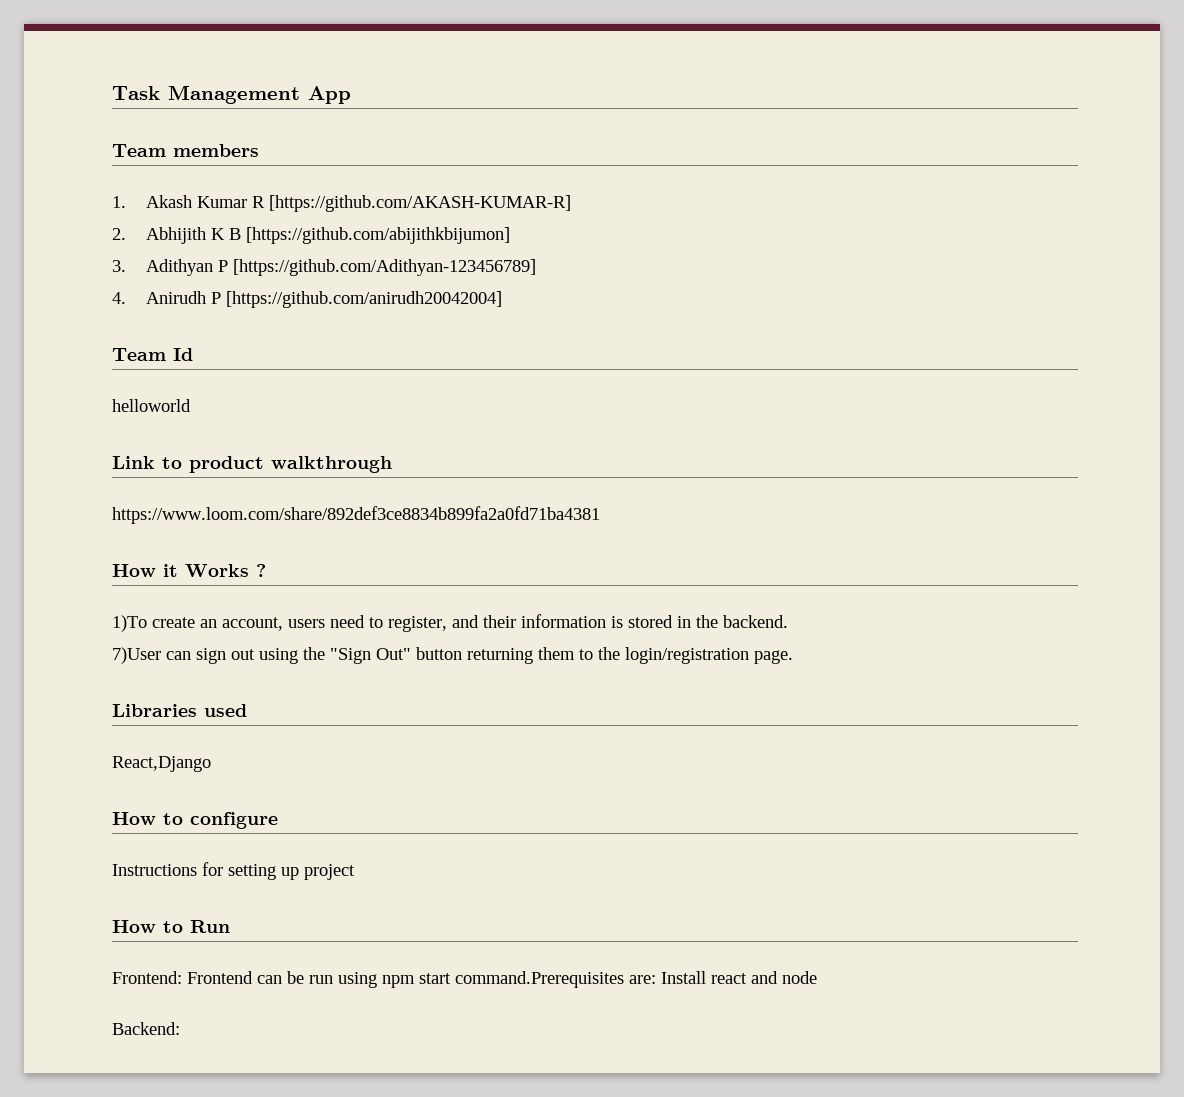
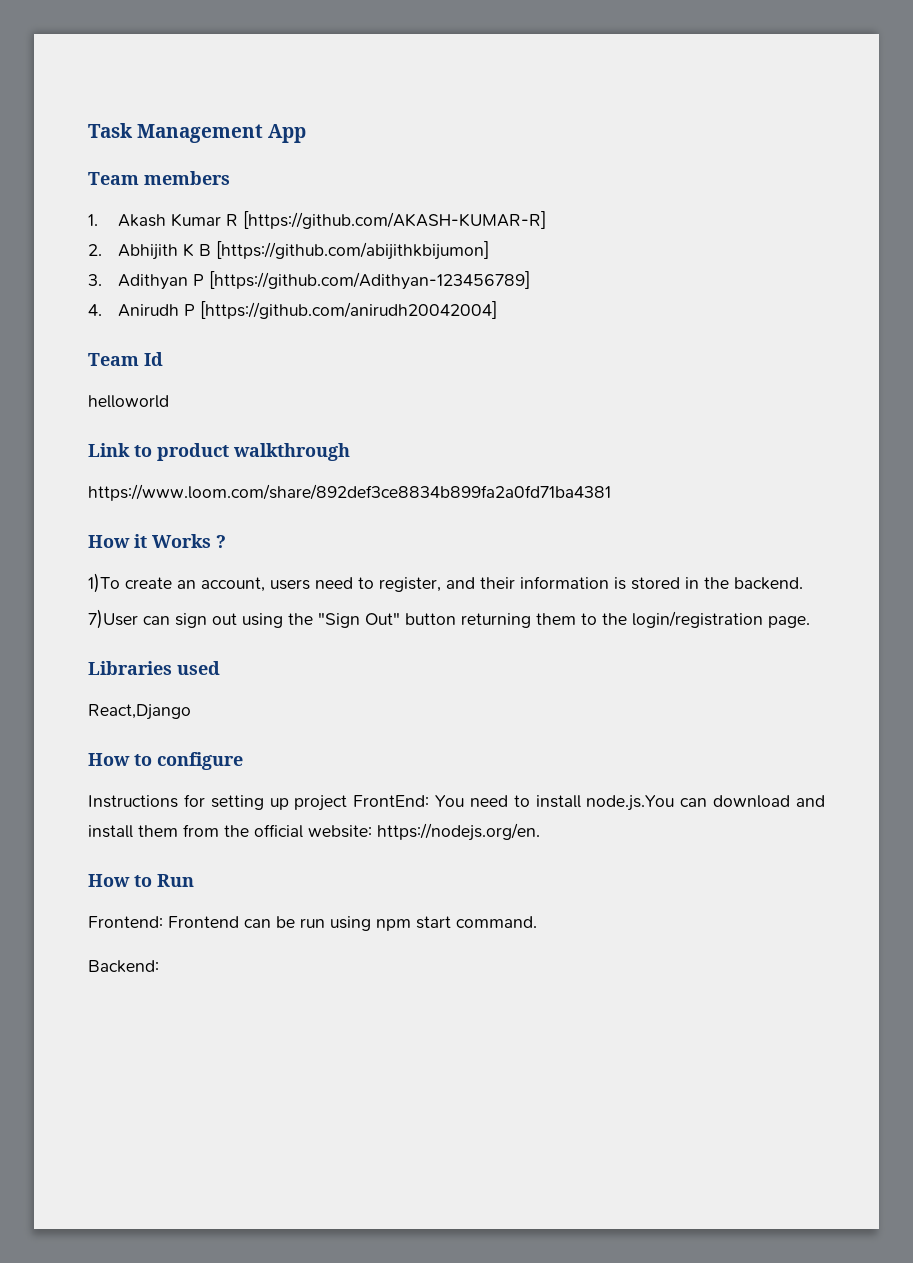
(355, 872) none -> [353,795,825,811] [88,823,540,841] FrontEnd: You need to install node.js.You can download and install them from the official website: https://nodejs.org/en.
[455,971,817,988] command.Prerequisites are: Install react and node -> [456,916,537,928] command.

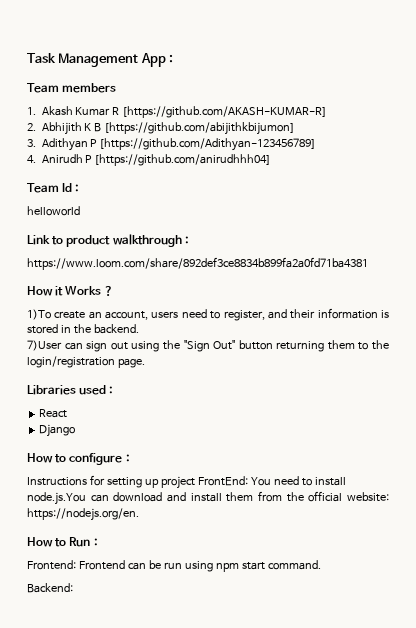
(307, 133) none -> [169,54,174,63] :
[199,301,497,319] [https://github.com/anirudh20042004] -> [94,154,272,166] [https://github.com/anirudhhh04]
(163, 359) none -> [75,184,80,192] :
(350, 452) none -> [184,236,189,244] :
[88,704,191,720] // React,Django -> [109,386,114,394] [39,409,68,418] [39,424,76,437] : // React // Django
(243, 761) none -> [125,454,130,462] :
(194, 880) none -> [93,538,98,546] :

